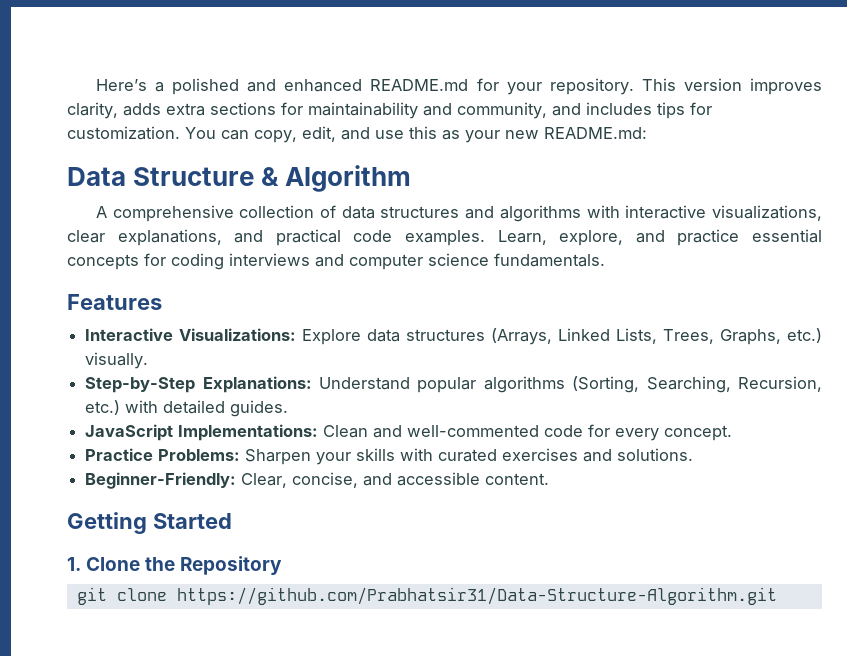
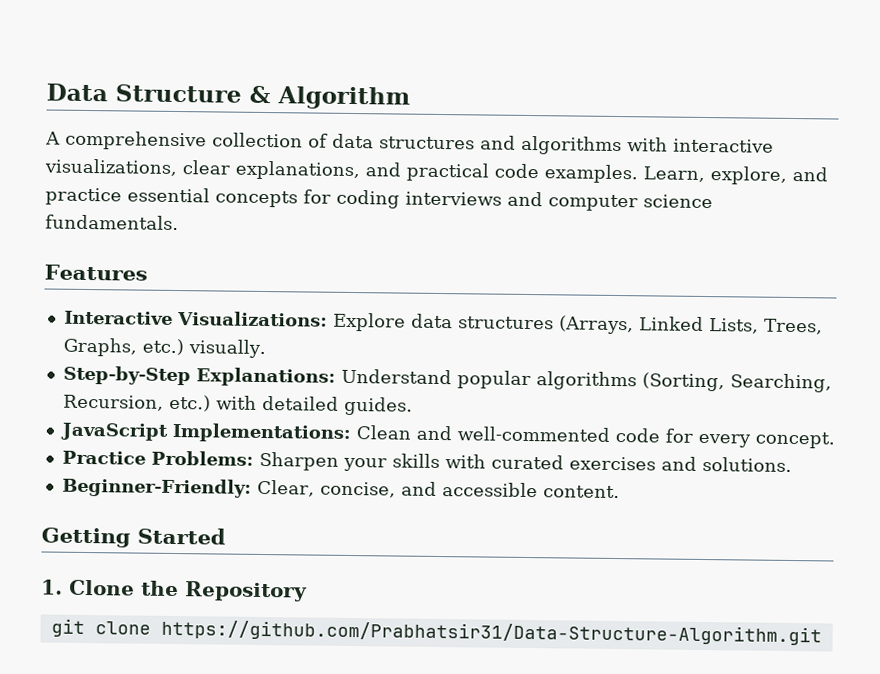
[95,78,822,95] [67,102,712,119] [67,126,647,143] Here’s a polished and enhanced README.md for your repository. This version improves clarity, adds extra sections for maintainability and community, and includes tips for customization. You can copy, edit, and use this as your new README.md: // -> (46, 92) none

